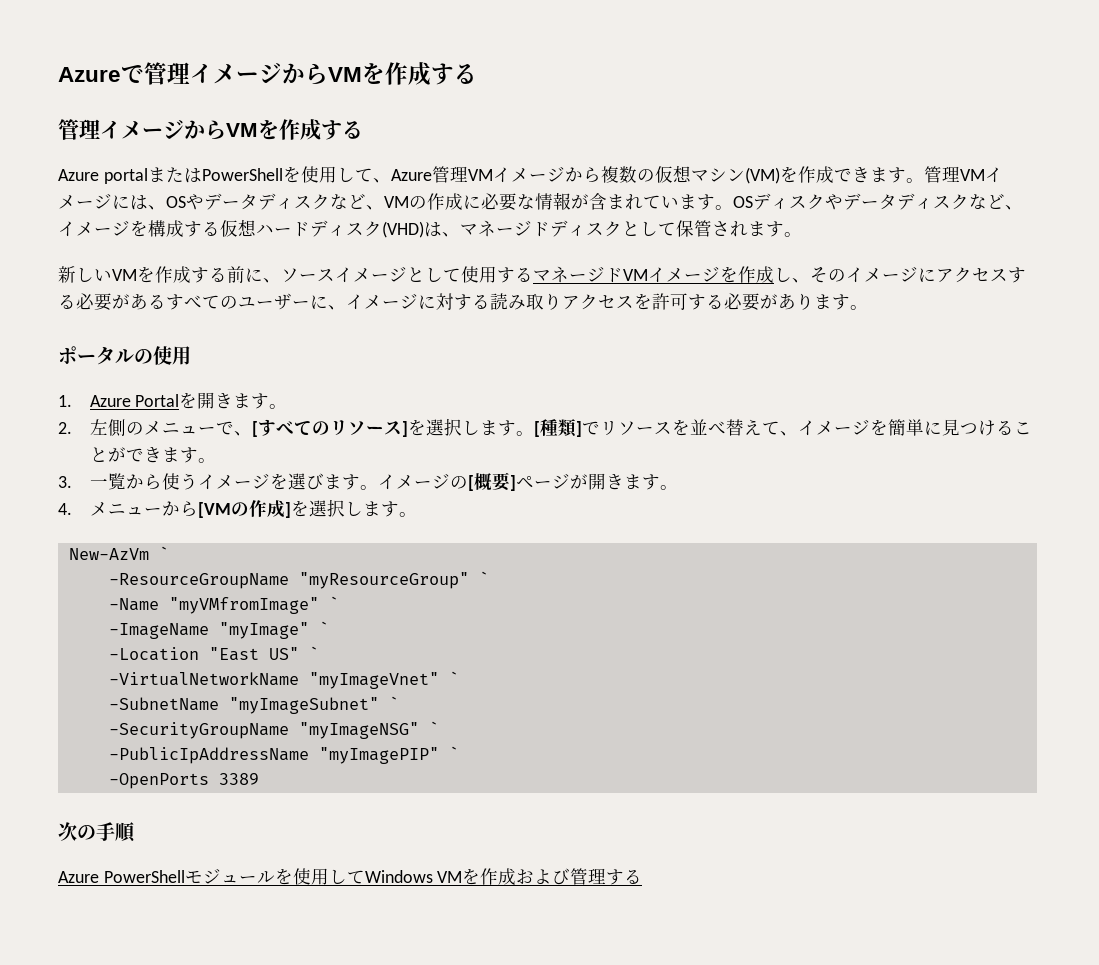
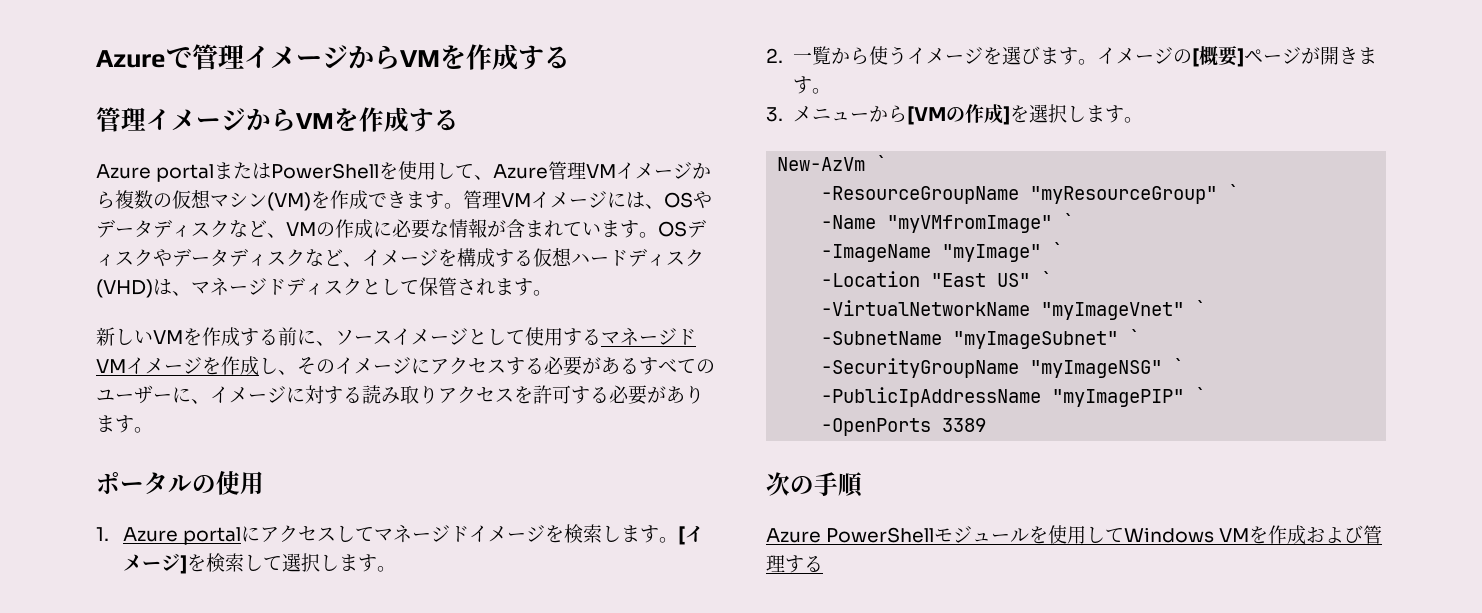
[135,392,288,409] [58,418,1032,437] [89,447,216,463] [58,476,72,488] Portalを開きます。 // 2.左側のメニューで、[すべてのリソース]を選択します。[種類]でリソースを並べ替えて、イメージを簡単に見つけることができます。 // 3. -> [183,524,705,545] [123,553,397,574] [766,48,783,63] portalにアクセスしてマネージドイメージを検索します。[イメージ]を検索して選択します。 // 2.
[58,503,72,515] 4. -> [766,107,783,122] 3.

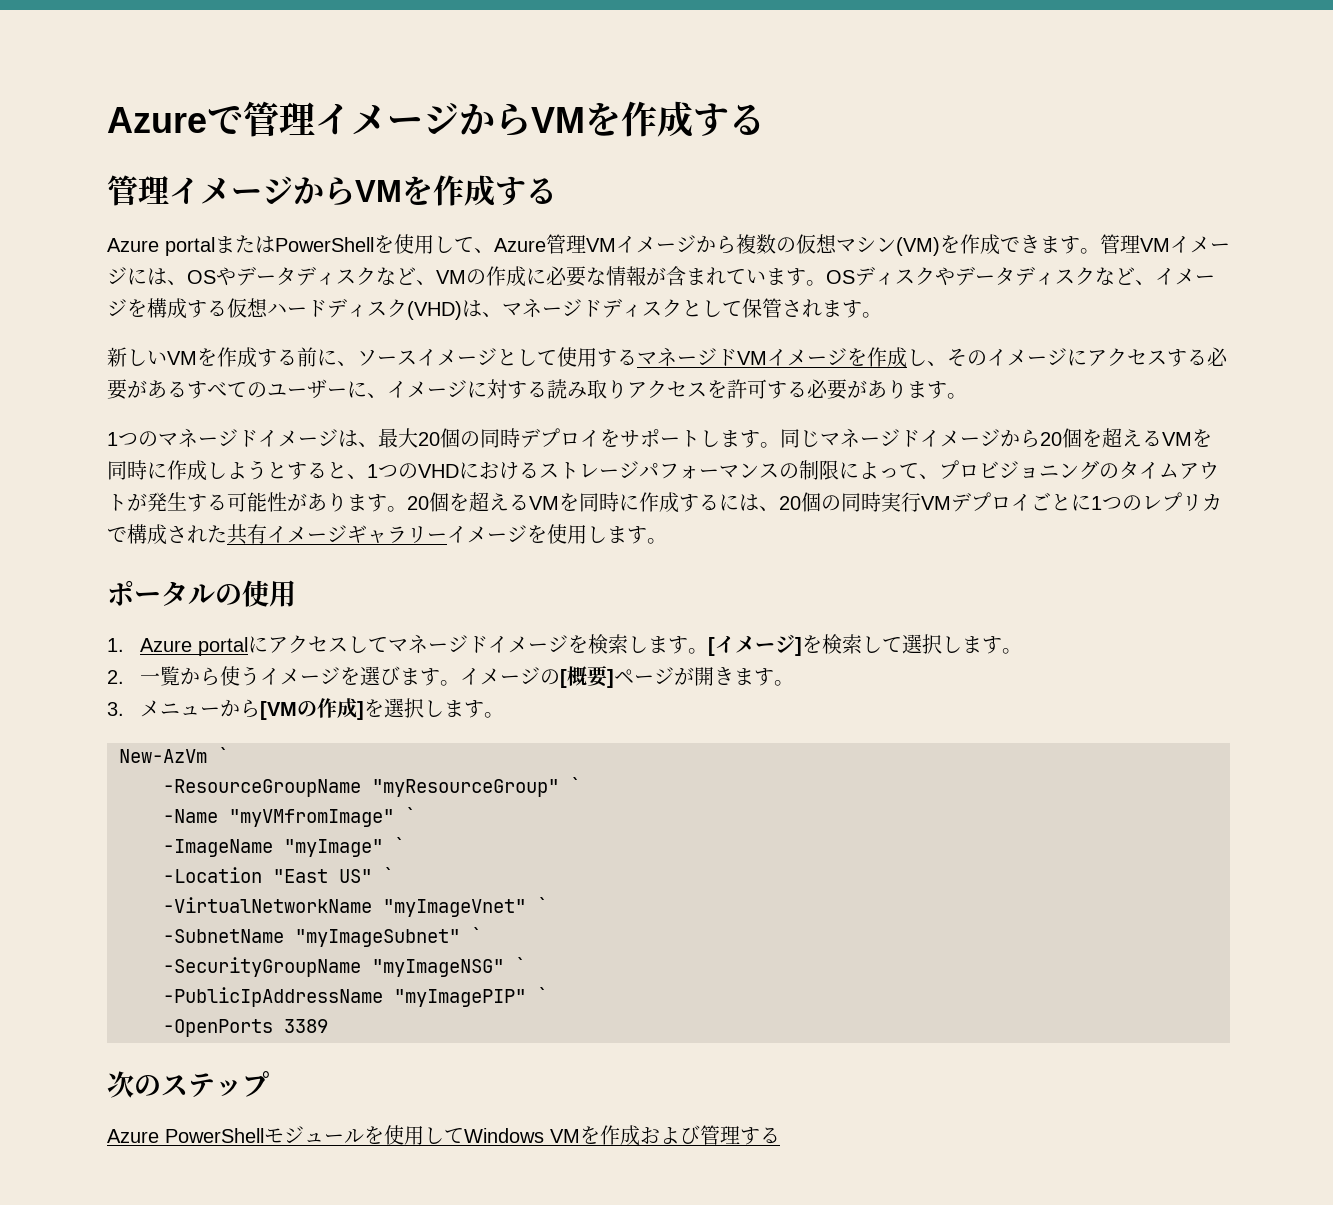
(153, 430) none -> [107,428,1212,448] [107,460,1219,481] [107,492,1222,513] [107,524,667,545] // 1つのマネージドイメージは、最大20個の同時デプロイをサポートします。同じマネージドイメージから20個を超えるVMを同時に作成しようとすると、1つのVHDにおけるストレージパフォーマンスの制限によって、プロビジョニングのタイムアウトが発生する可能性があります。20個を超えるVMを同時に作成するには、20個の同時実行VMデプロイごとに1つのレプリカで構成された共有イメージギャラリーイメージを使用します。
[814,472,863,497] 手順 -> [161,1071,269,1097] ステップ

